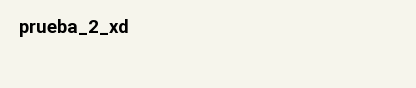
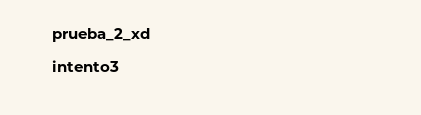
(129, 28) none -> [52,60,119,72] // intento3

